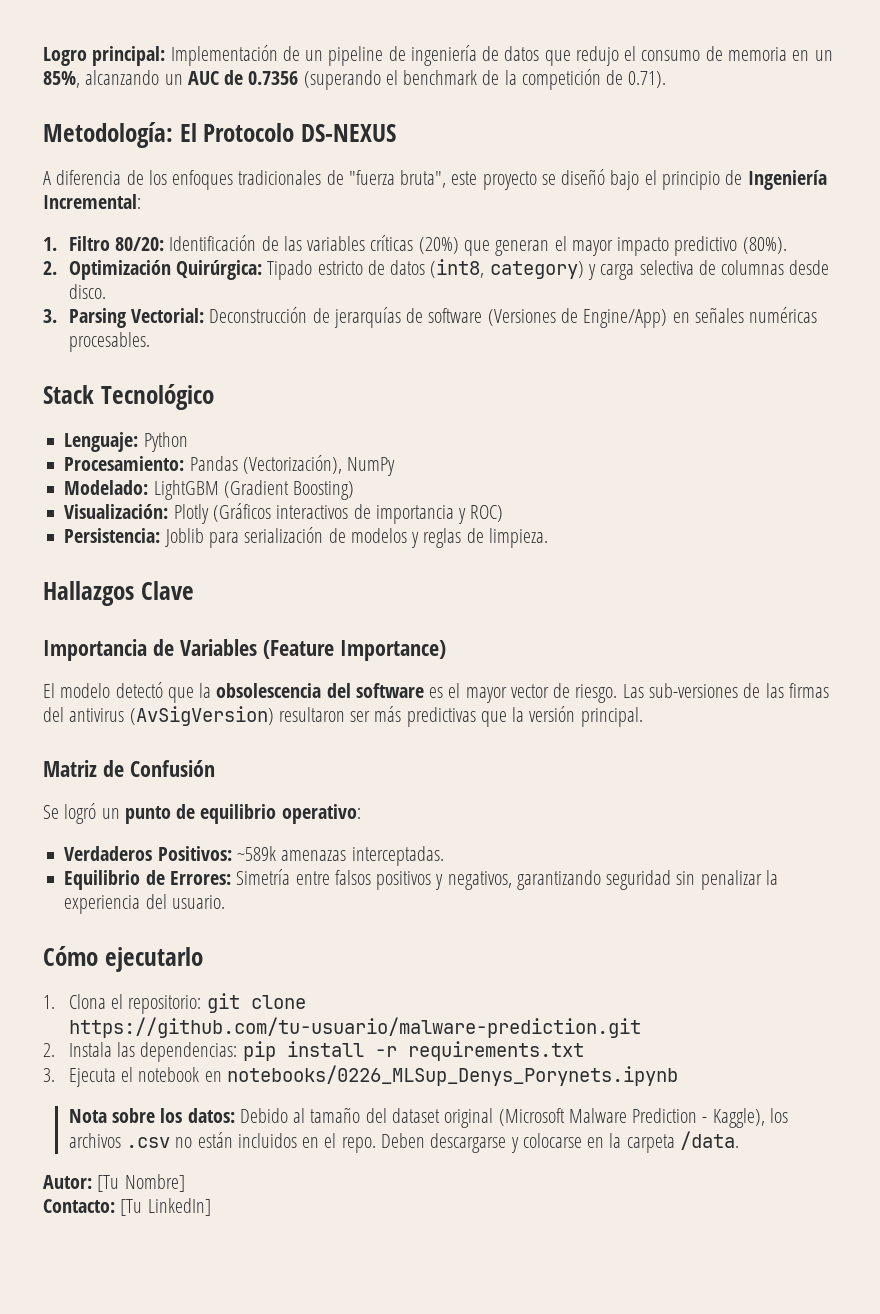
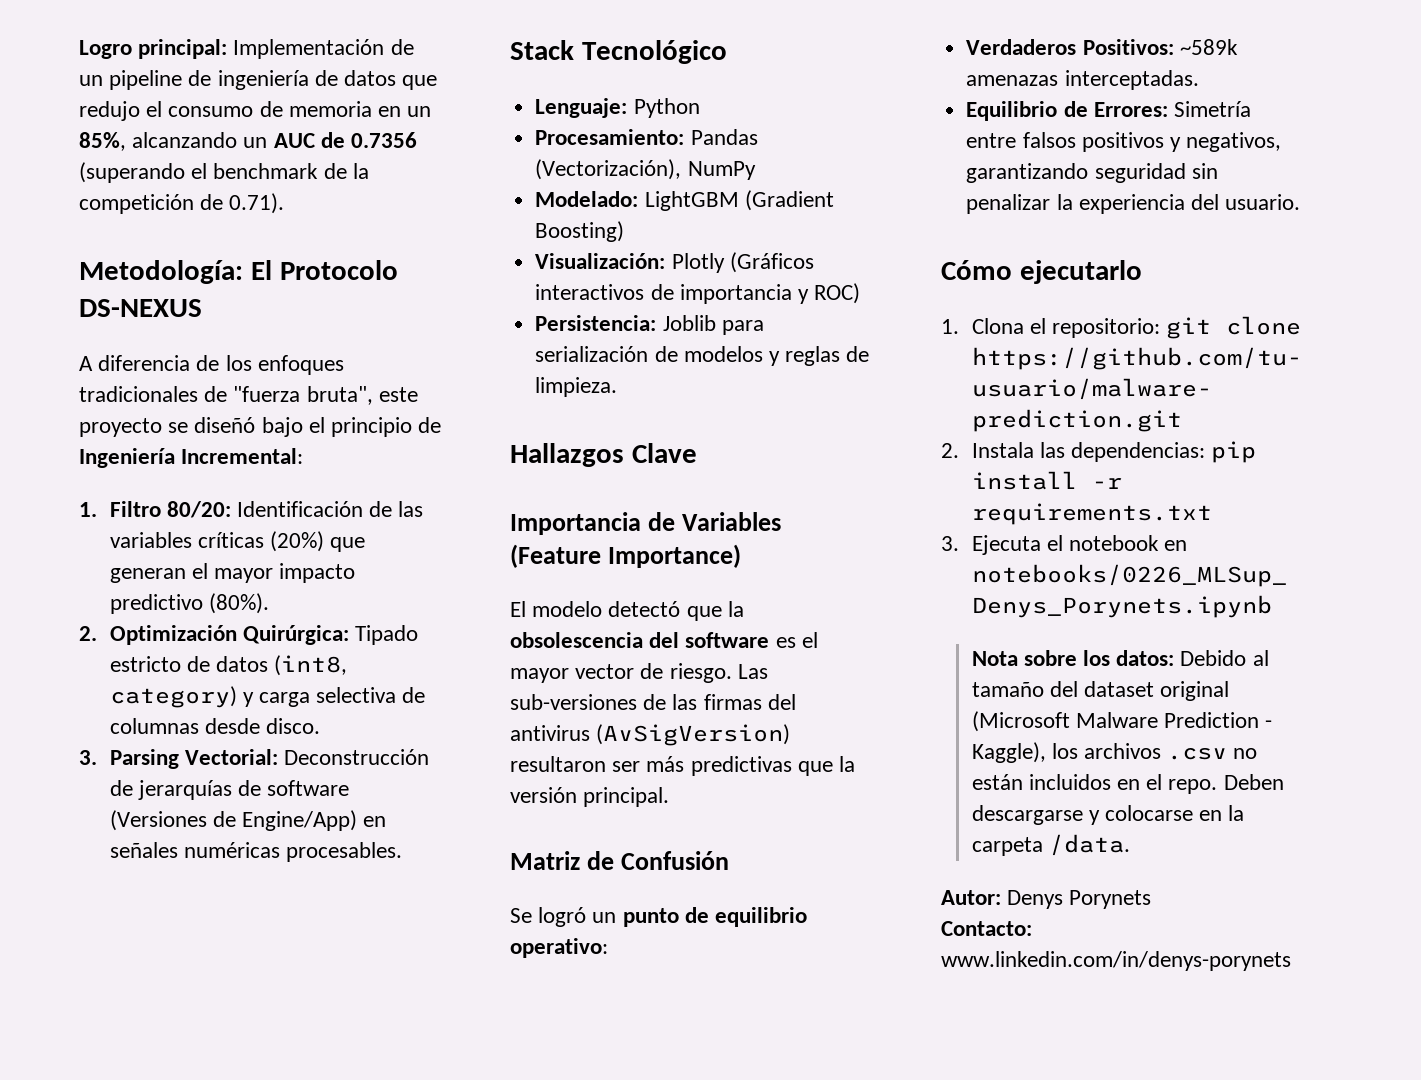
[97,1174,185,1192] [Tu Nombre] -> [1007,890,1152,909] Denys Porynets
[120,1198,211,1216] [Tu LinkedIn] -> [941,951,1291,971] www.linkedin.com/in/denys-porynets

